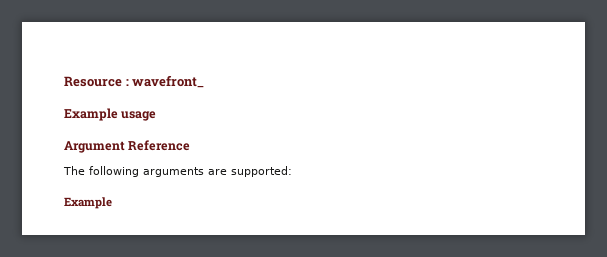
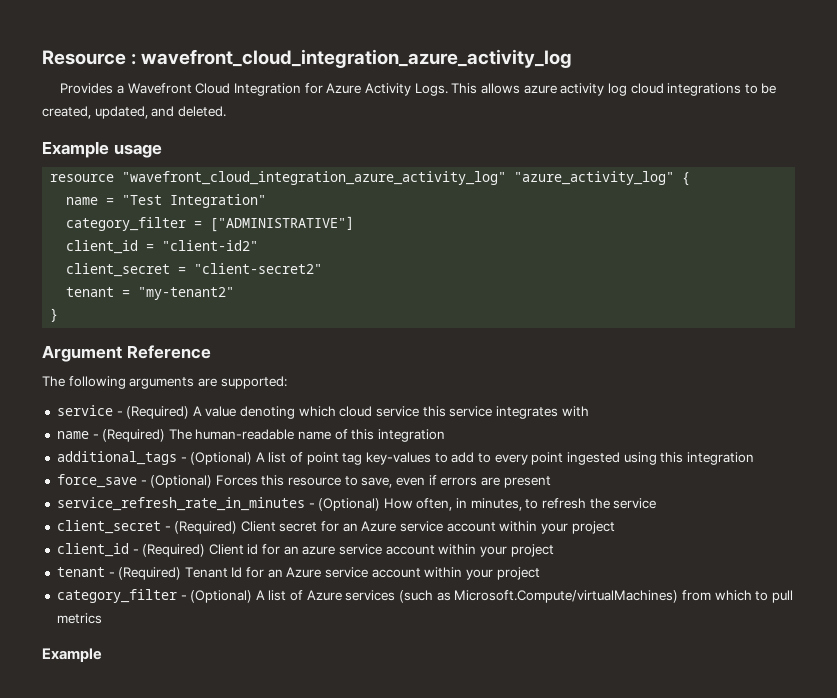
[132,75,205,88] [64,108,157,121] wavefront_ // Example usage -> [141,49,573,68] [60,83,777,96] [42,106,226,119] [42,141,162,158] [50,171,691,186] [66,194,267,208] [66,216,355,232] [66,240,259,254] [66,263,323,277] [66,287,235,300] [50,308,59,322] wavefront_cloud_integration_azure_activity_log // Provides a Wavefront Cloud Integration for Azure Activity Logs. This allows azure activity log cloud integrations to be created, updated, and deleted. // Example usage // resource "wavefront_cloud_integration_azure_activity_log" "azure_activity_log" { // name = "Test Integration" // category_filter = ["ADMINISTRATIVE"] // client_id = "client-id2" // client_secret = "client-secret2" // tenant = "my-tenant2" // }
(292, 171) none -> [56,405,589,419] [56,429,446,442] [56,451,754,465] [56,474,551,488] [56,497,657,511] [56,520,615,534] [56,543,554,557] [56,567,540,580] [56,589,793,603] [56,613,102,624] // service - (Required) A value denoting which cloud service this service integrates with // name - (Required) The human-readable name of this integration // additional_tags - (Optional) A list of point tag key-values to add to every point ingested using this integration // force_save - (Optional) Forces this resource to save, even if errors are present // service_refresh_rate_in_minutes - (Optional) How often, in minutes, to refresh the service // client_secret - (Required) Client secret for an Azure service account within your project // client_id - (Required) Client id for an azure service account within your project // tenant - (Required) Tenant Id for an Azure service account within your project // category_filter - (Optional) A list of Azure services (such as Microsoft.Compute/virtualMachines) from which to pull metrics

